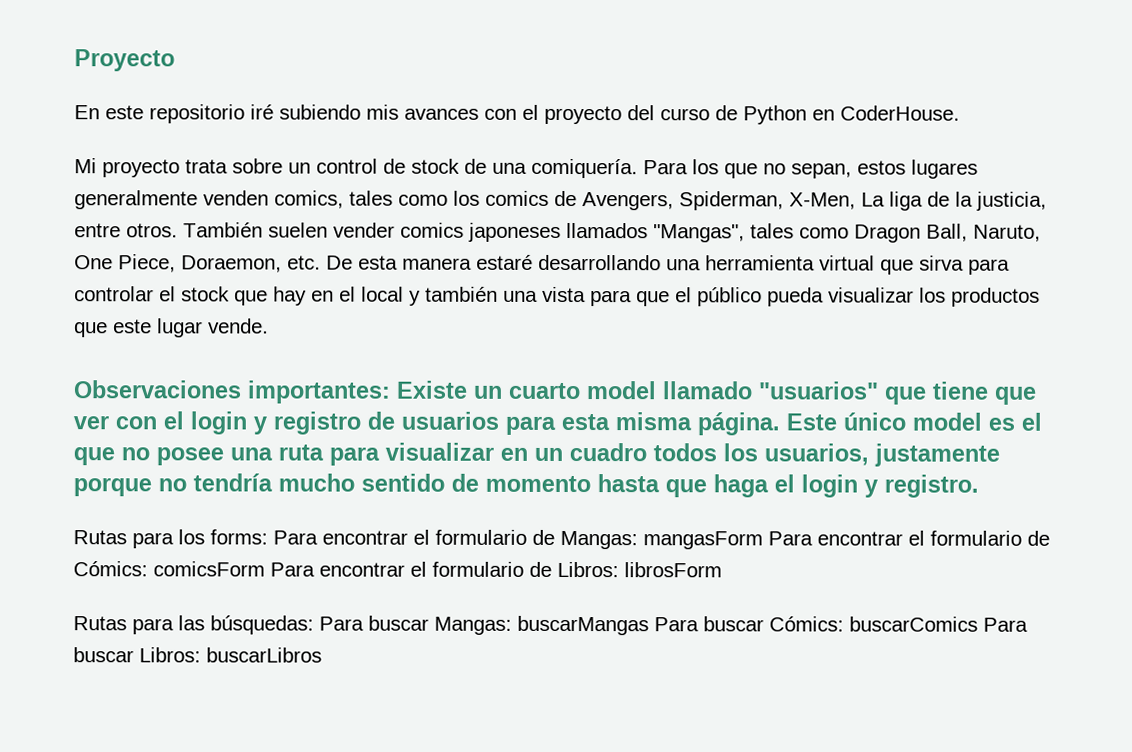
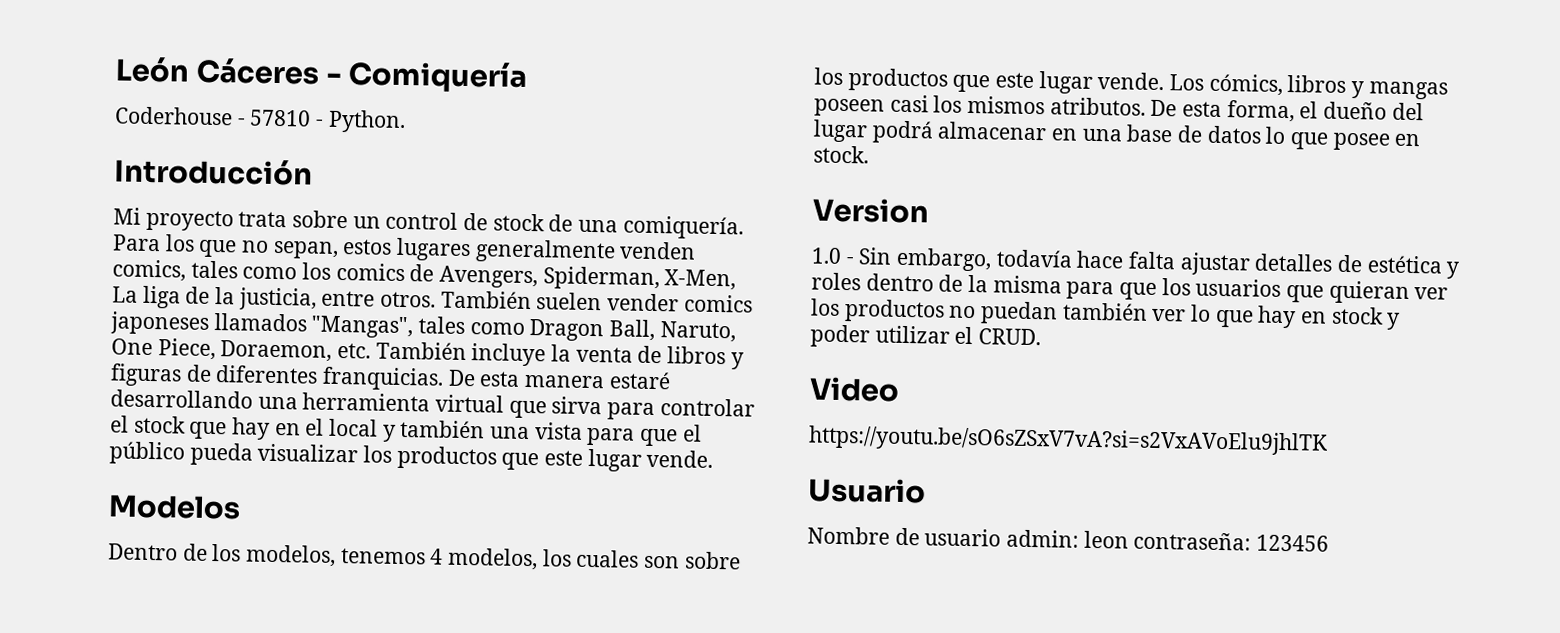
[74,49,175,72] [74,104,960,125] Proyecto // En este repositorio iré subiendo mis avances con el proyecto del curso de Python en CoderHouse. -> [115,56,528,93] [114,106,406,134] [114,157,313,186] León Cáceres - Comiquería // Coderhouse - 57810 - Python. // Introducción
(321, 262) none -> [375,341,744,370] [110,363,445,391] También incluye la venta de libros y figuras de diferentes franquicias.
[73,380,1036,405] [73,411,1042,436] [73,442,1000,467] [73,473,979,498] [73,529,1050,550] [73,561,722,578] [73,615,1028,636] [73,647,322,663] Observaciones importantes: Existe un cuarto model llamado "usuarios" que tiene que ver con el login y registro de usuarios para esta misma página. Este único model es el que no posee una ruta para visualizar en un cuadro todos los usuarios, justamente porque no tendría mucho sentido de momento hasta que haga el login y registro. // Rutas para los forms: Para encontrar el formulario de Mangas: mangasForm Para encontrar el formulario de Cómics: comicsForm Para encontrar el formulario de Libros: librosForm // Rutas para las búsquedas: Para buscar Mangas: buscarMangas Para buscar Cómics: buscarComics Para buscar Libros: buscarLibros -> [108,494,241,520] [108,543,741,571] [814,67,1448,100] [814,94,1424,123] [813,119,1421,151] [813,145,869,164] [812,197,929,224] [811,247,1460,279] [811,272,1449,304] [811,298,1401,330] [810,324,1042,348] [809,376,900,402] [808,425,1328,456] [808,477,926,504] [807,526,1330,552] Modelos // Dentro de los modelos, tenemos 4 modelos, los cuales son sobre los productos que este lugar vende. Los cómics, libros y mangas poseen casi los mismos atributos. De esta forma, el dueño del lugar podrá almacenar en una base de datos lo que posee en stock. // Version // 1.0 - Sin embargo, todavía hace falta ajustar detalles de estética y roles dentro de la misma para que los usuarios que quieran ver los productos no puedan también ver lo que hay en stock y poder utilizar el CRUD. // Video // https://youtu.be/sO6sZSxV7vA?si=s2VxAVoElu9jhlTK // Usuario // Nombre de usuario admin: leon contraseña: 123456

